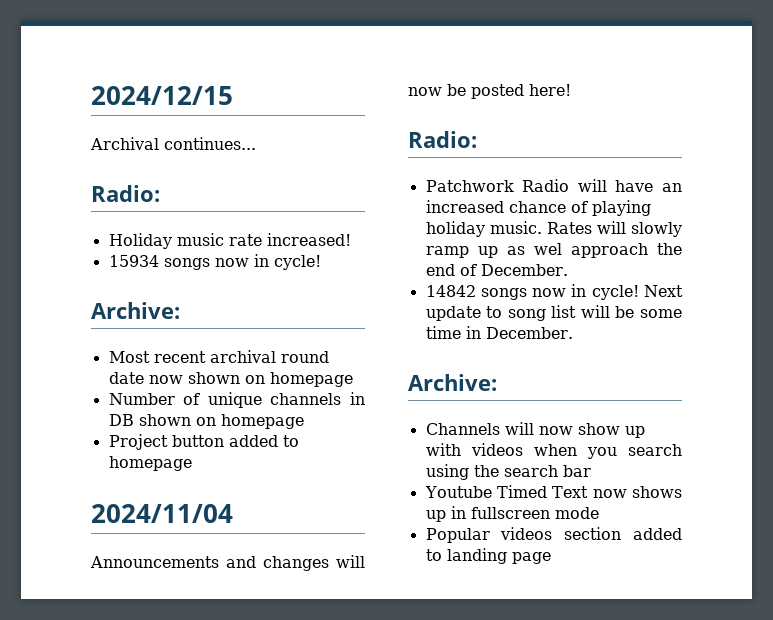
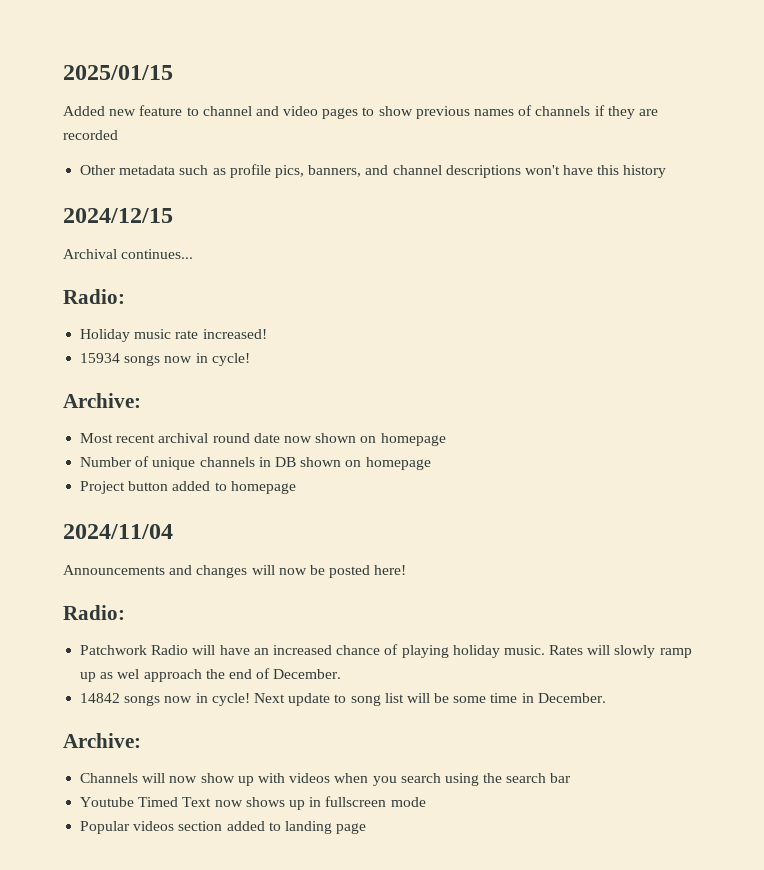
(91, 95) none -> [63,65,173,80] [63,105,658,119] [63,130,118,140] [80,164,667,178] 2025/01/15 // Added new feature to channel and video pages to show previous names of channels if they are recorded // Other metadata such as profile pics, banners, and channel descriptions won't have this history //

